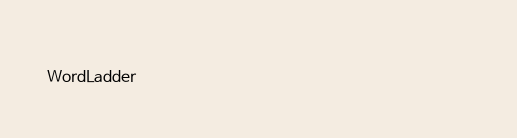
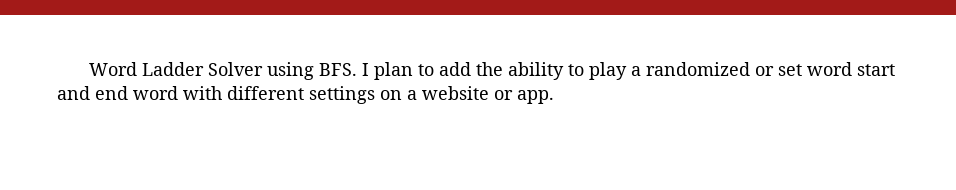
[47,70,137,83] WordLadder -> [89,62,896,80] [57,86,554,104] Word Ladder Solver using BFS. I plan to add the ability to play a randomized or set word start and end word with different settings on a website or app.

